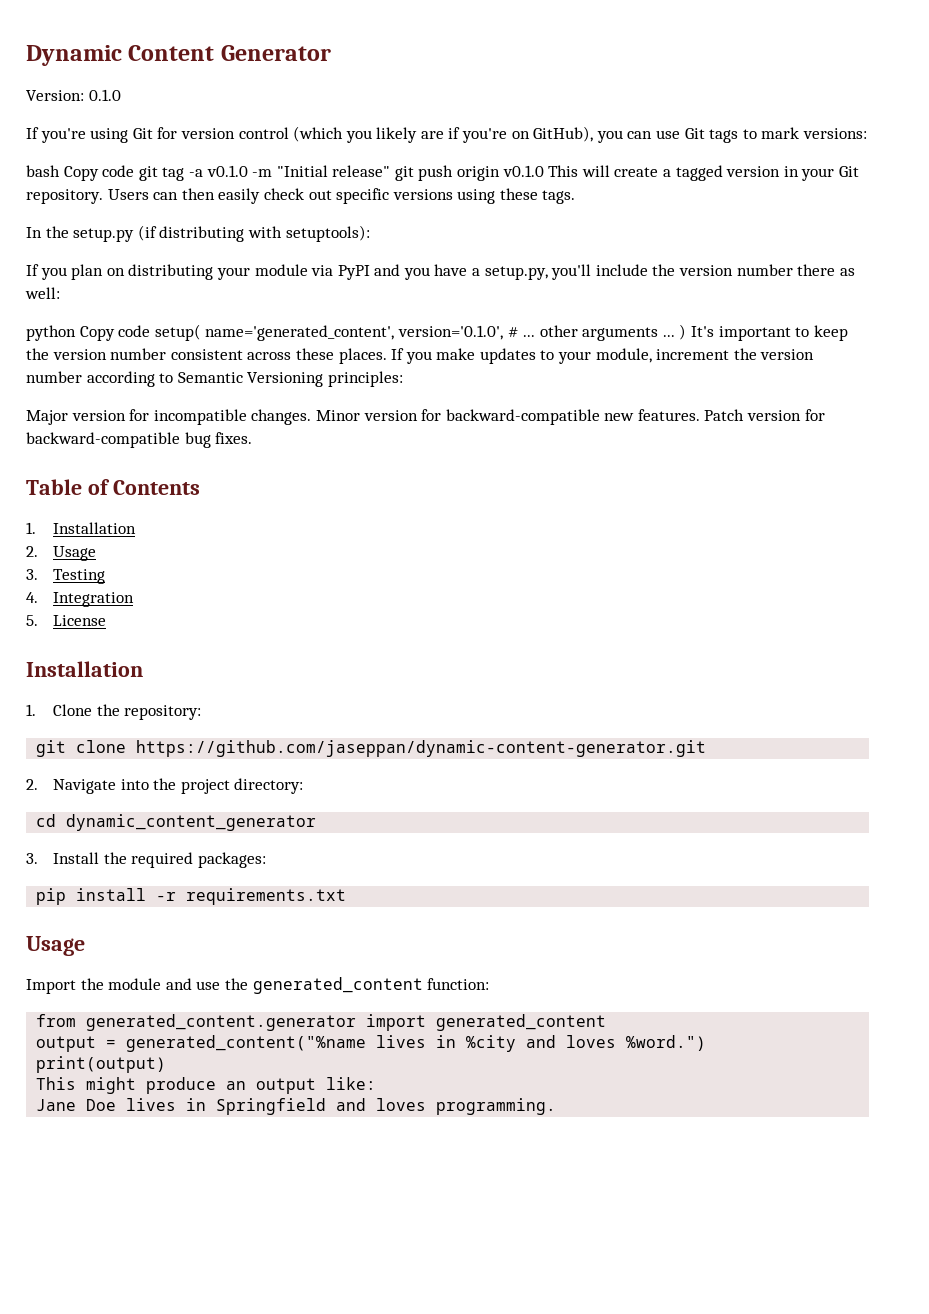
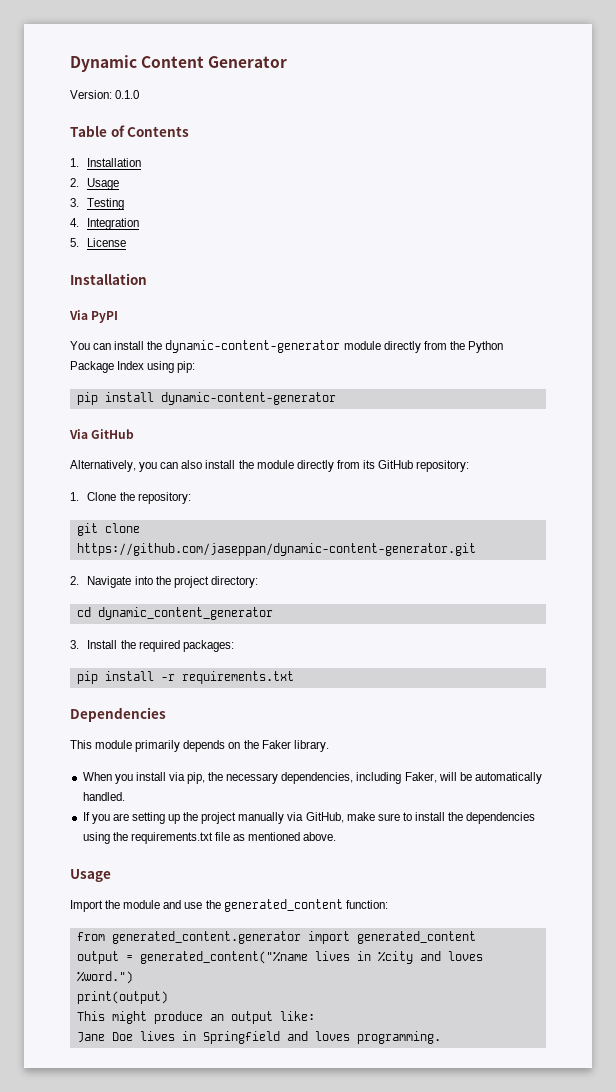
[26,126,867,143] [26,165,859,181] [26,188,576,204] [26,225,370,242] [26,264,855,280] [25,287,60,299] [26,324,848,341] [26,348,815,364] [26,371,403,387] [26,409,825,425] [26,432,253,448] // If you're using Git for version control (which you likely are if you're on GitHub), you can use Git tags to mark versions: // bash Copy code git tag -a v0.1.0 -m "Initial release" git push origin v0.1.0 This will create a tagged version in your Git repository. Users can then easily check out specific versions using these tags. // In the setup.py (if distributing with setuptools): // If you plan on distributing your module via PyPI and you have a setup.py, you'll include the version number there as well: // python Copy code setup( name='generated_content', version='0.1.0', # ... other arguments ... ) It's important to keep the version number consistent across these places. If you make updates to your module, increment the version number according to Semantic Versioning principles: // Major version for incompatible changes. Minor version for backward-compatible new features. Patch version for backward-compatible bug fixes. -> (140, 94) none
(143, 669) none -> [69,310,119,323] [70,340,503,353] [70,361,196,373] [76,392,336,405] [69,429,135,439] [70,460,470,472] // Via PyPI // You can install the dynamic-content-generator module directly from the Python Package Index using pip: // pip install dynamic-content-generator // Via GitHub // Alternatively, you can also install the module directly from its GitHub repository:
(347, 896) none -> [70,707,166,722] [70,740,329,752] [82,772,542,784] [82,792,125,801] [82,812,536,824] [82,832,337,844] // Dependencies // This module primarily depends on the Faker library. // When you install via pip, the necessary dependencies, including Faker, will be automatically handled. // If you are setting up the project manually via GitHub, make sure to install the dependencies using the requirements.txt file as mentioned above.

